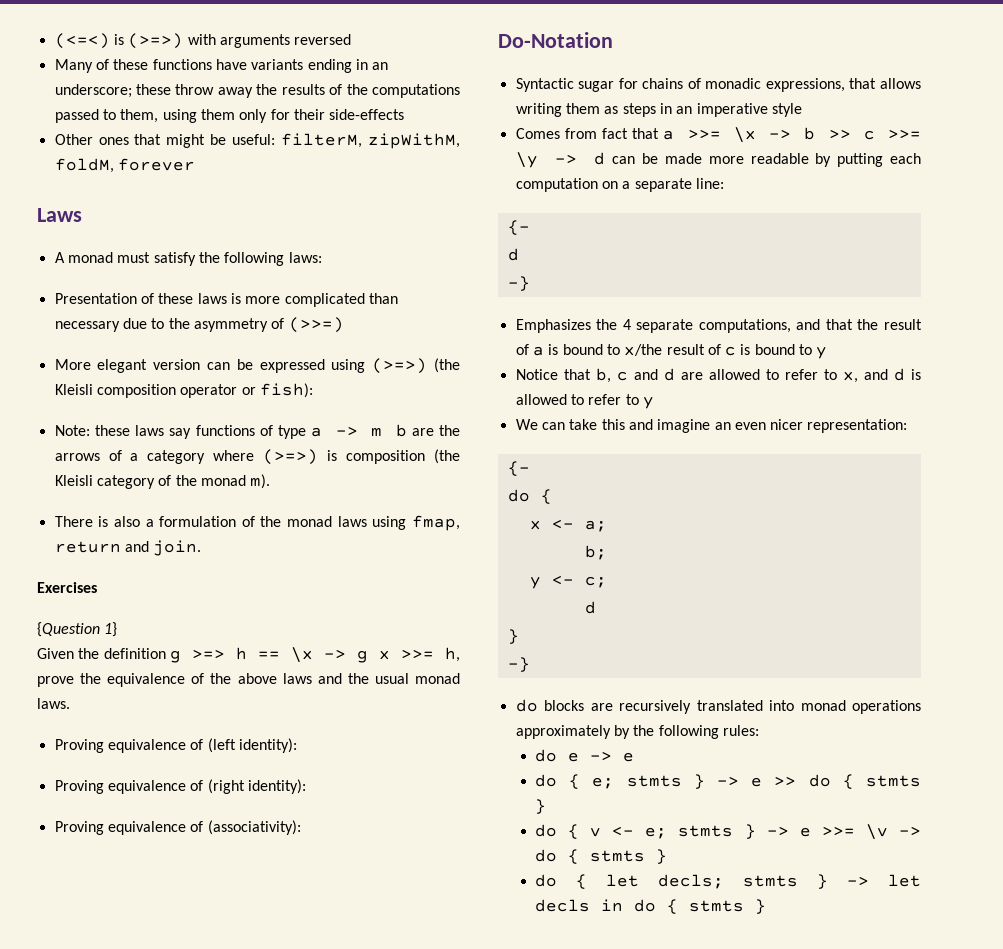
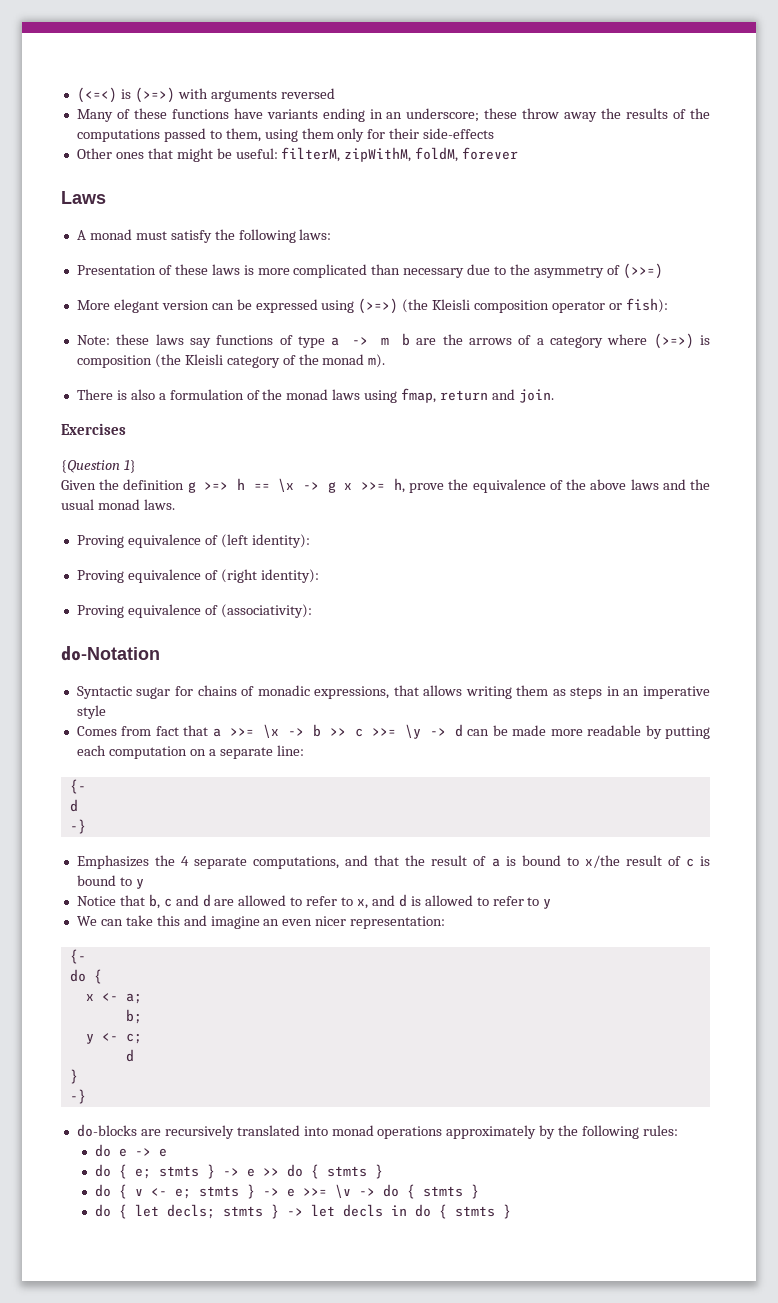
[498,32,613,48] Do-Notation -> [61,646,160,661] do-Notation
[515,699,585,712] do blocks -> [76,1124,137,1137] do-blocks

